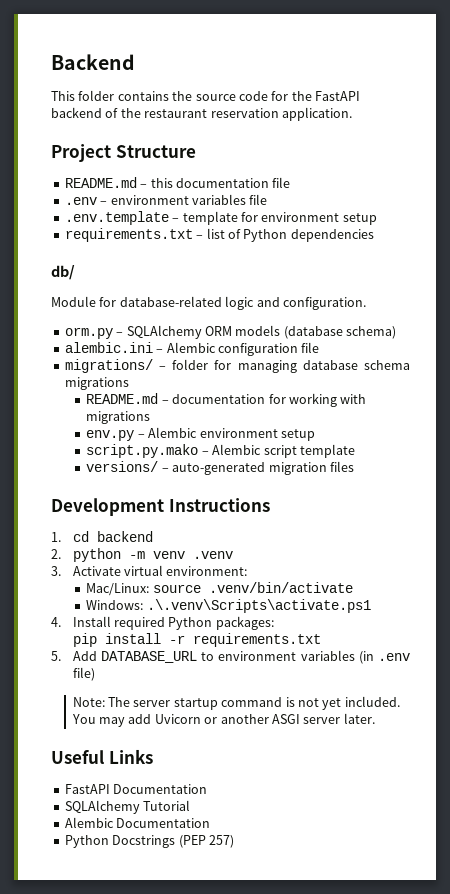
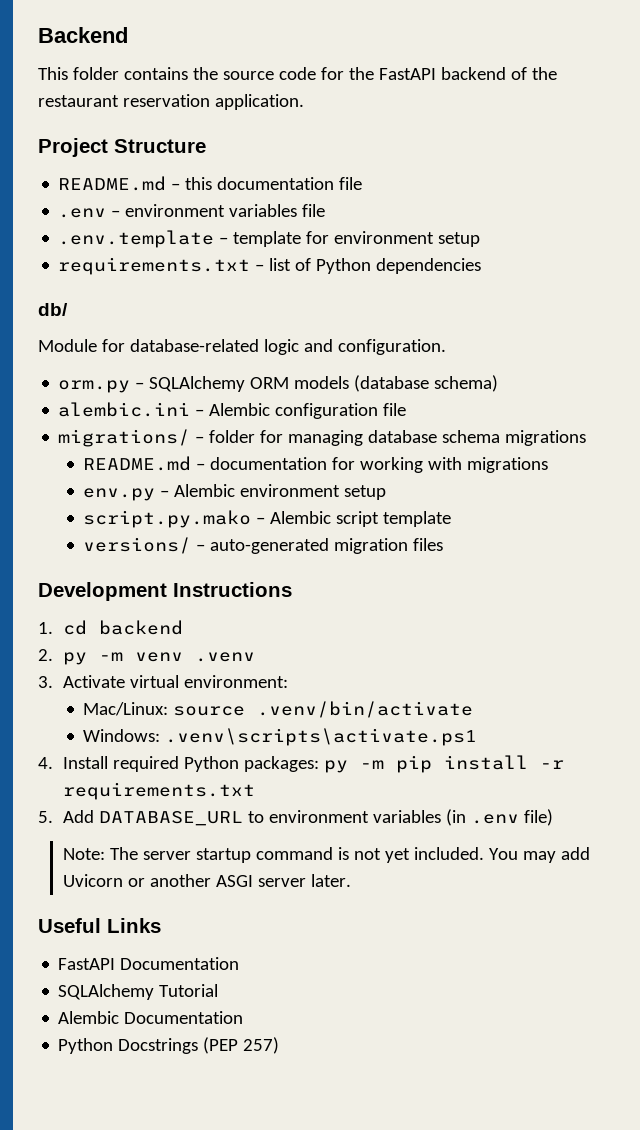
[72,548,121,562] python -> [63,652,88,665] py
[146,599,371,613] .\.venv\Scripts\activate.ps1 -> [165,728,478,746] .venv\scripts\activate.ps1
(274, 623) // -> [324,760,385,773] py -m

